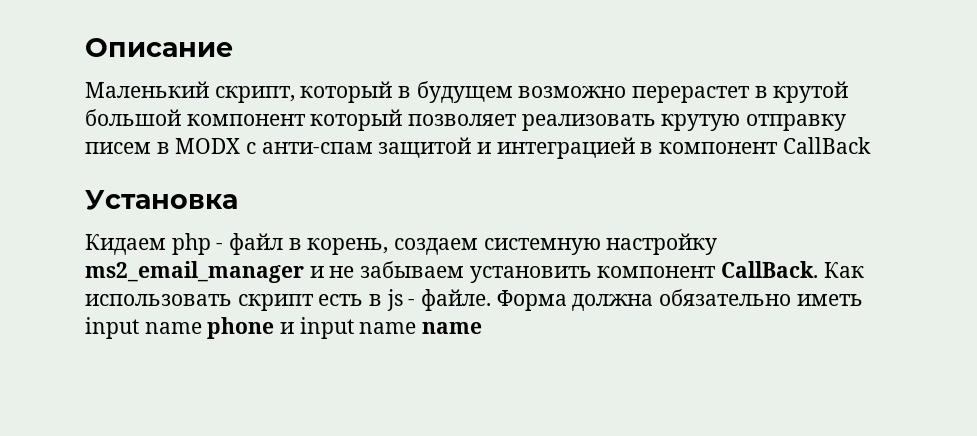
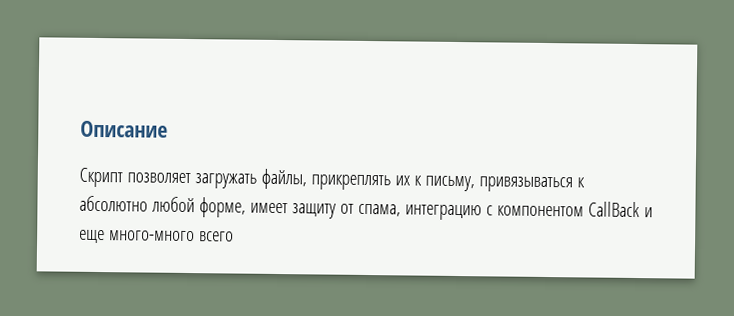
[85,81,849,103] [85,109,847,131] [85,137,871,159] [85,190,238,210] [85,233,718,255] [85,261,864,283] [85,289,863,311] [85,317,483,339] Маленький скрипт, который в будущем возможно перерастет в крутой большой компонент который позволяет реализовать крутую отправку писем в MODX с анти-спам защитой и интеграцией в компонент CallBack // Установка // Кидаем php - файл в корень, создаем системную настройку ms2_email_manager и не забываем установить компонент CallBack. Как использовать скрипт есть в js - файле. Форма должна обязательно иметь input name phone и input name name -> [79,167,585,193] [79,195,653,221] [79,229,234,244] Скрипт позволяет загружать файлы, прикреплять их к письму, привязываться к абсолютно любой форме, имеет защиту от спама, интеграцию с компонентом CallBack и еще много-много всего

